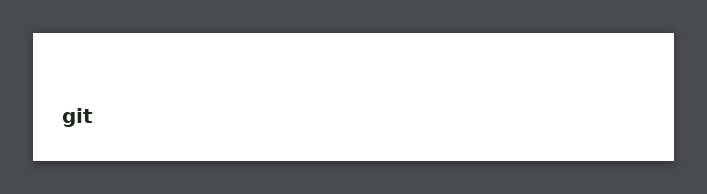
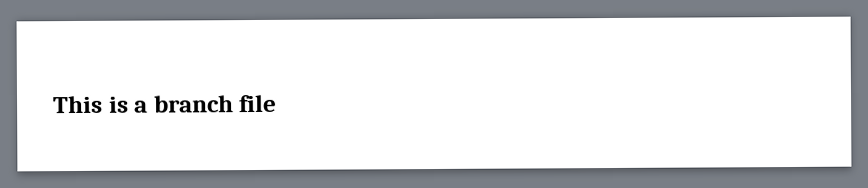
[62,108,93,127] git -> [53,94,278,114] This is a branch file

